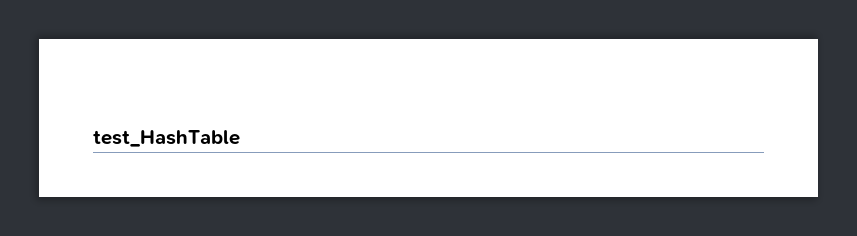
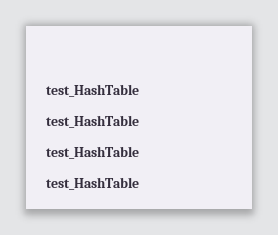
[93,130,240,147] test_HashTable -> [46,84,139,97] [46,115,139,128] [46,146,139,159] [46,177,139,190] test_HashTable // test_HashTable // test_HashTable // test_HashTable

